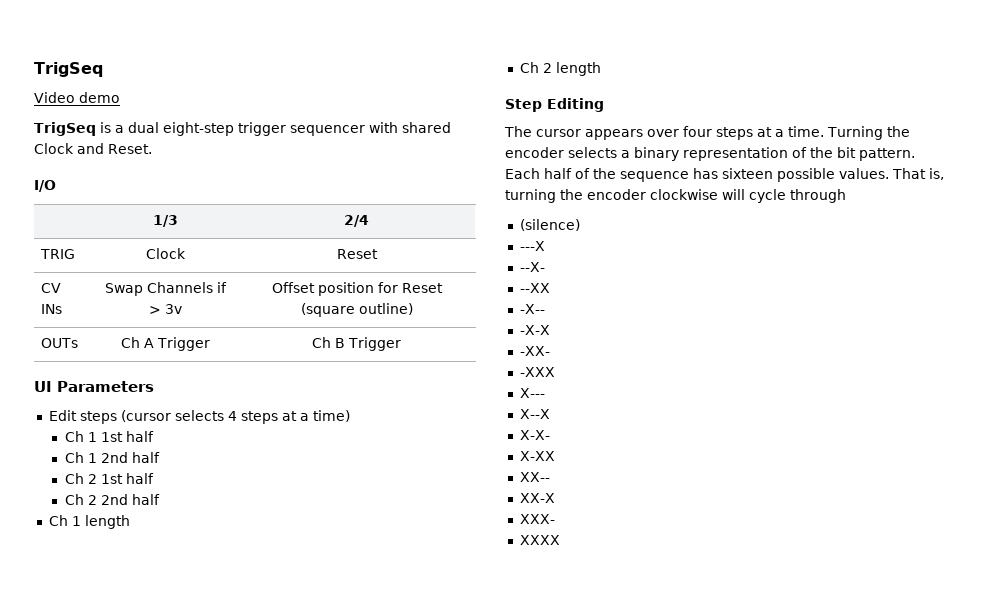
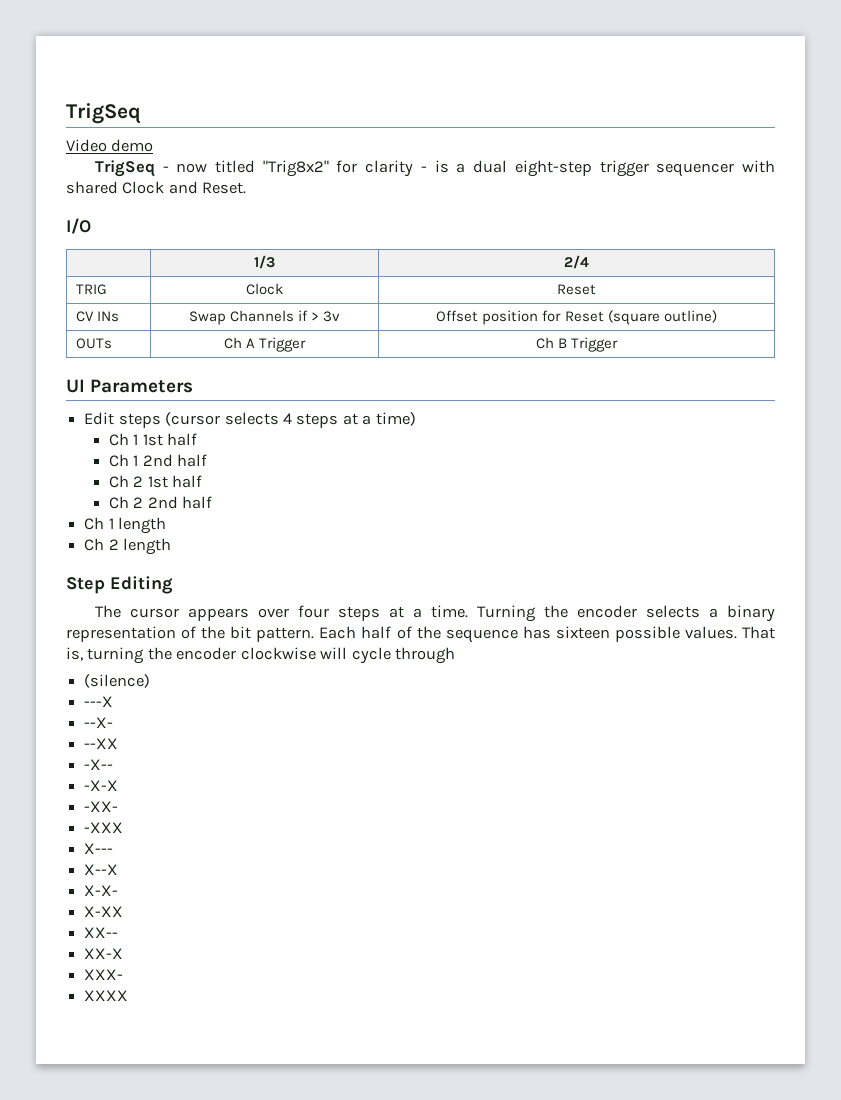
(96, 129) none -> [162,160,427,177] - now titled "Trig8x2" for clarity -

